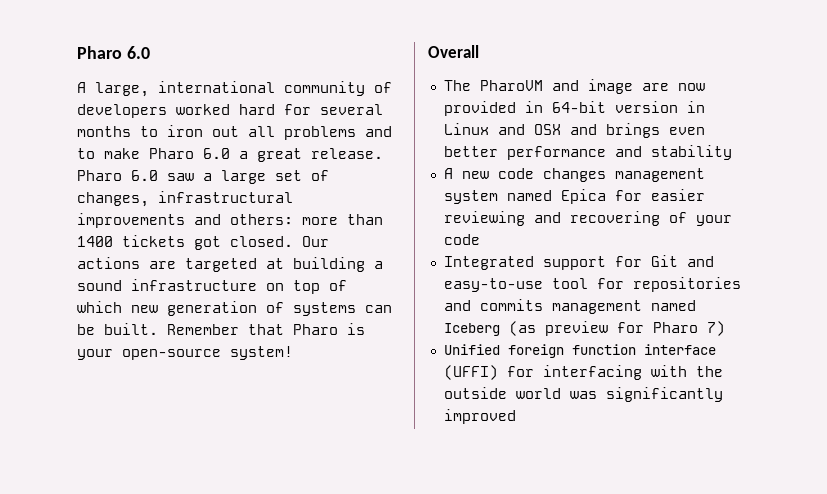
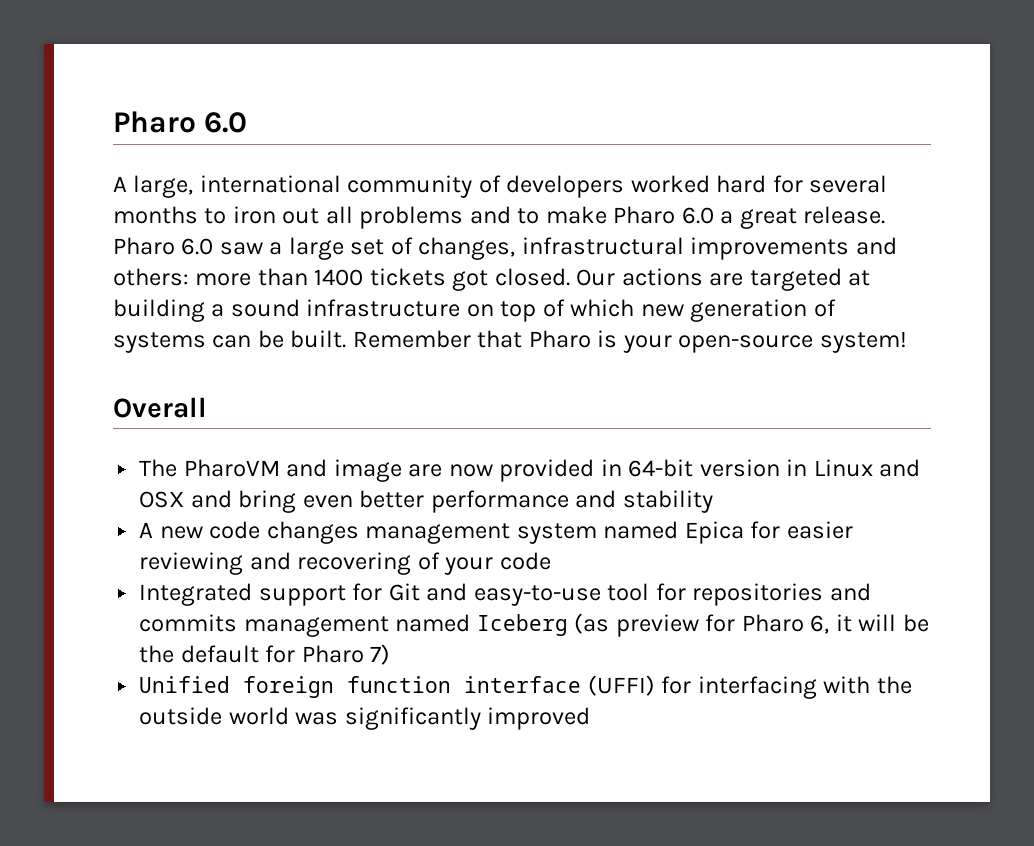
[605,123,660,138] brings -> [238,490,297,513] bring
(698, 327) none -> [810,614,929,634] [139,645,364,663] 6, it will be the default for Pharo

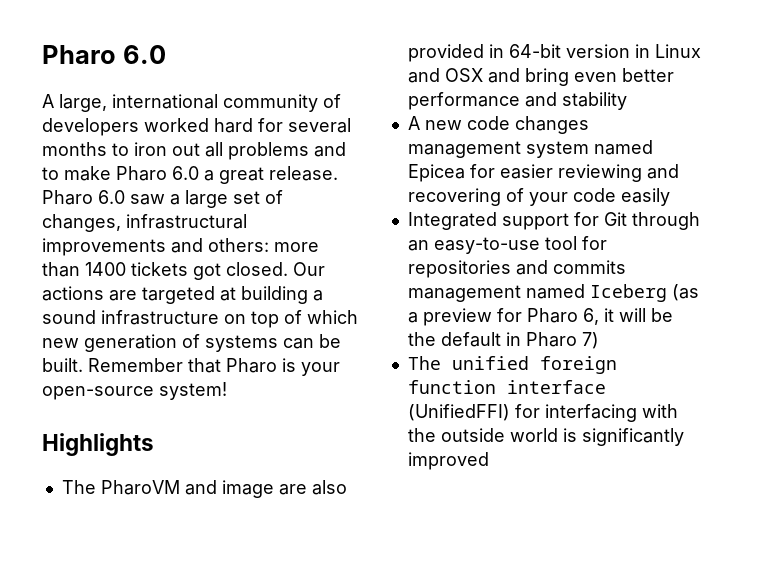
[113,397,207,418] Overall -> [42,433,154,456] Highlights
[448,464,493,477] now -> [311,480,347,495] also
[684,521,744,544] Epica -> [407,164,465,182] Epicea
(551, 561) none -> [620,188,670,206] easily
[426,583,468,601] and -> [631,212,700,230] [407,240,429,251] through an
(610, 623) none -> [407,312,418,323] a
[265,645,296,663] for -> [505,332,521,346] in
[139,676,231,693] Unified -> [407,356,529,370] The unified
[587,675,655,696] (UFFI) -> [407,404,510,421] (UnifiedFFI)
[295,712,339,725] was -> [562,428,577,442] is

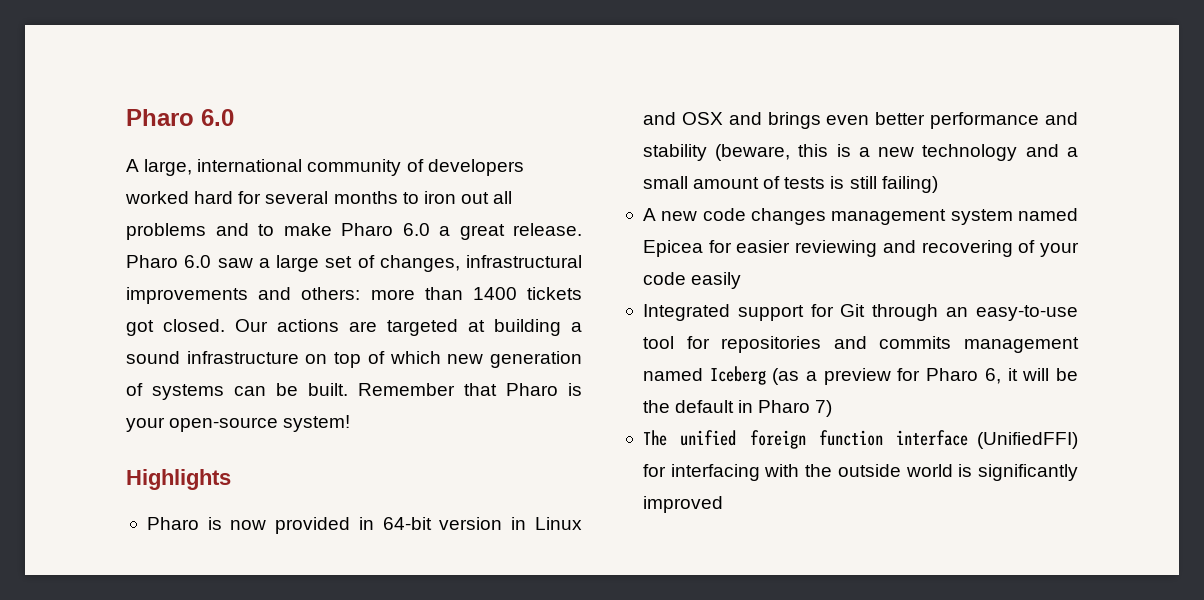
[61,480,347,498] The PharoVM and image are also -> [146,517,267,530] Pharo is now
[524,68,569,86] bring -> [767,112,821,129] brings
(627, 101) none -> [715,144,1078,161] [642,176,938,193] (beware, this is a new technology and a small amount of tests is still failing)

